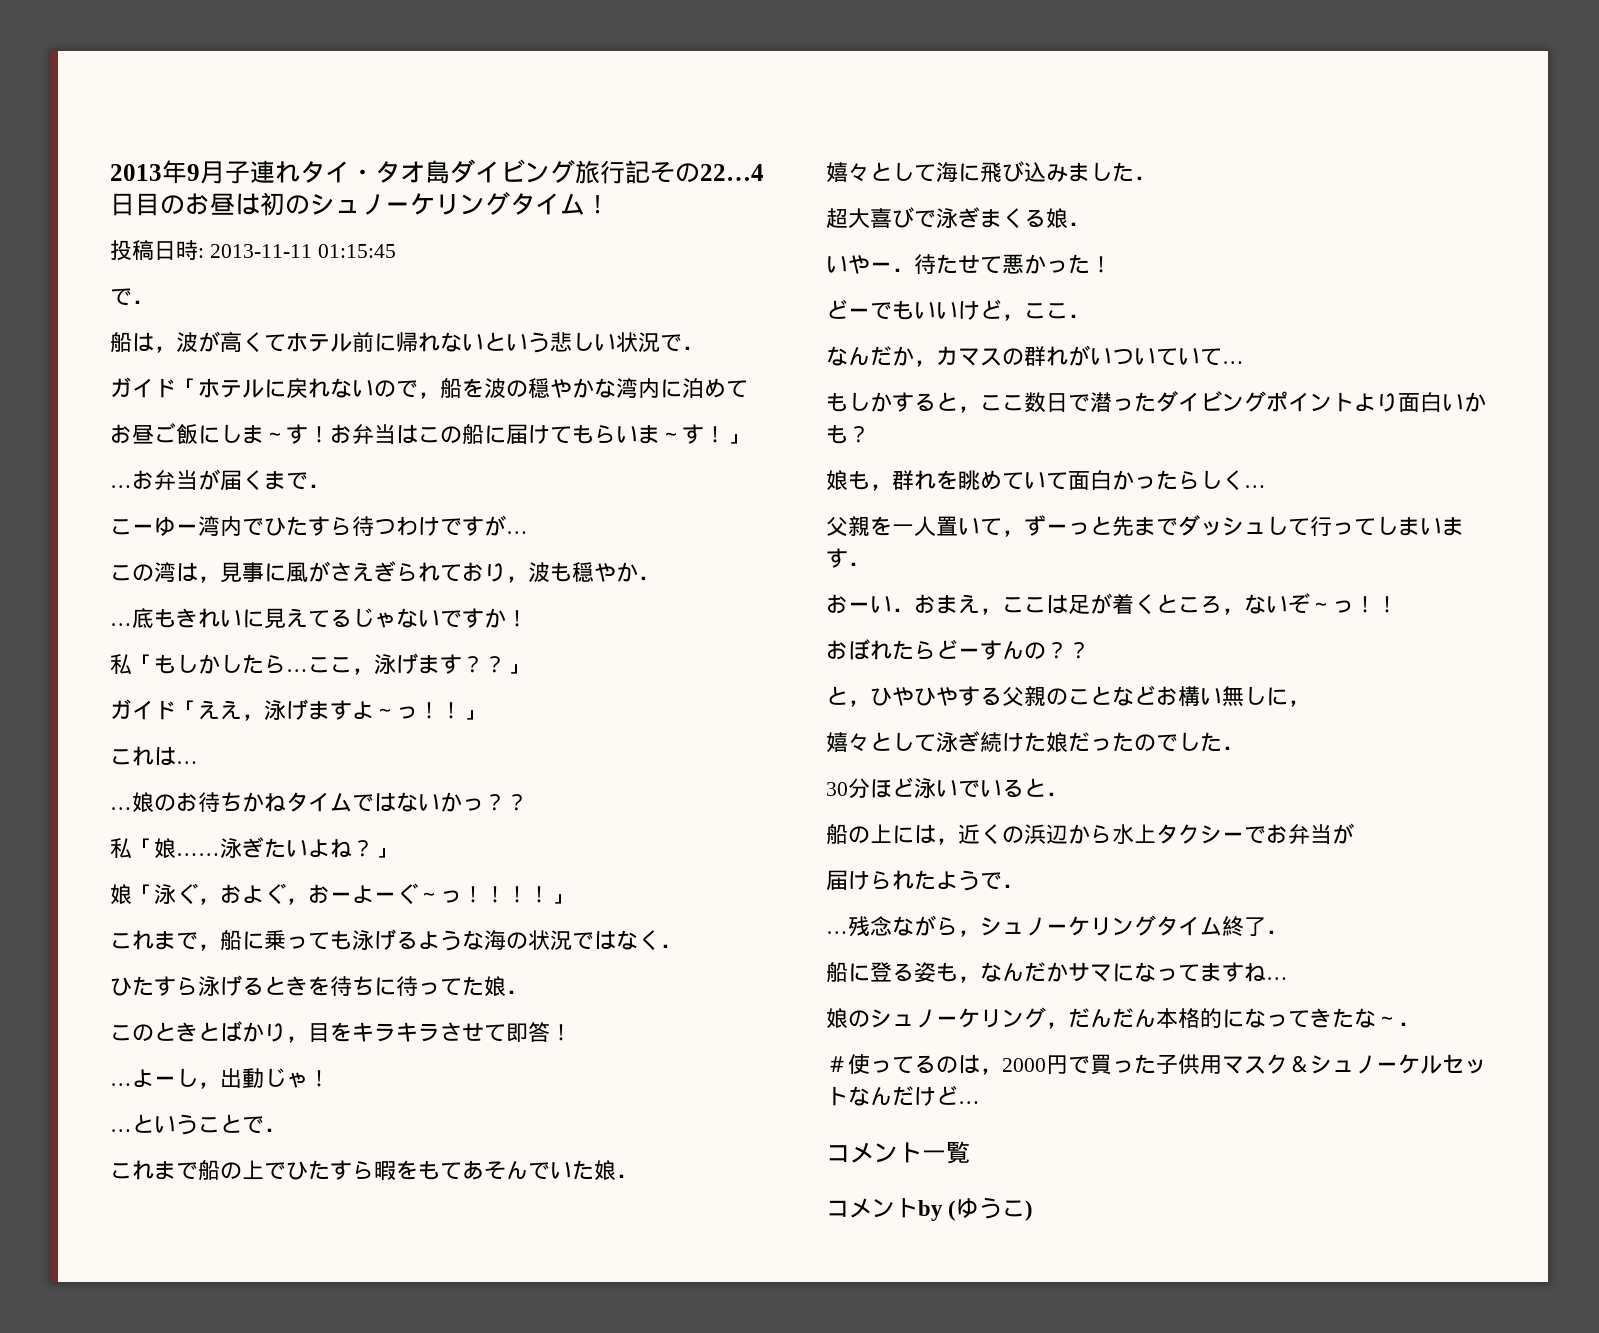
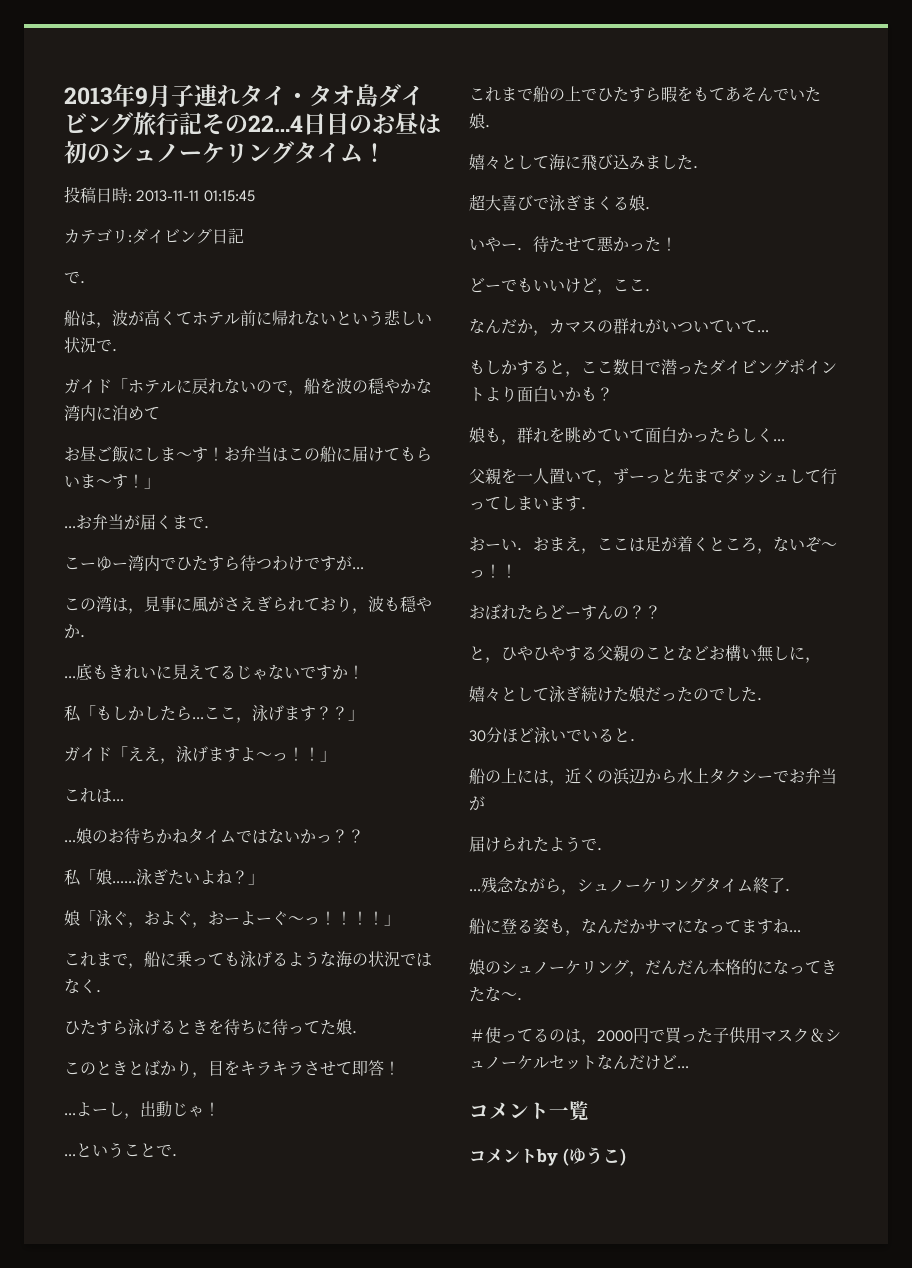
(396, 251) none -> [64,228,244,244] // カテゴリ:ダイビング日記

